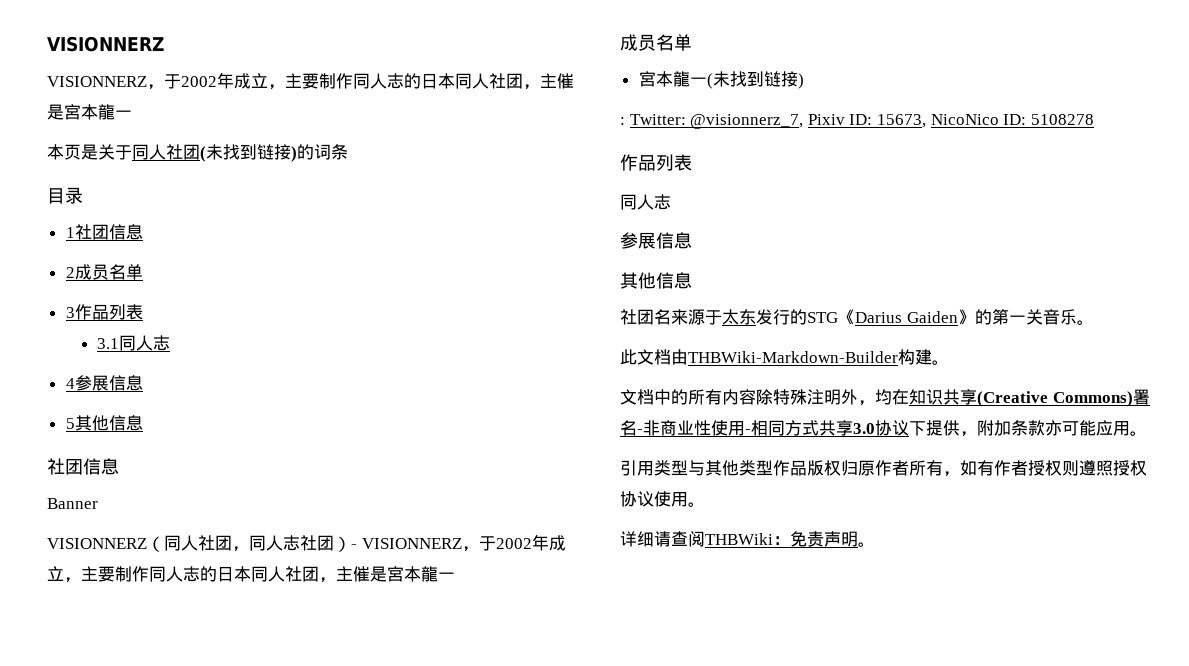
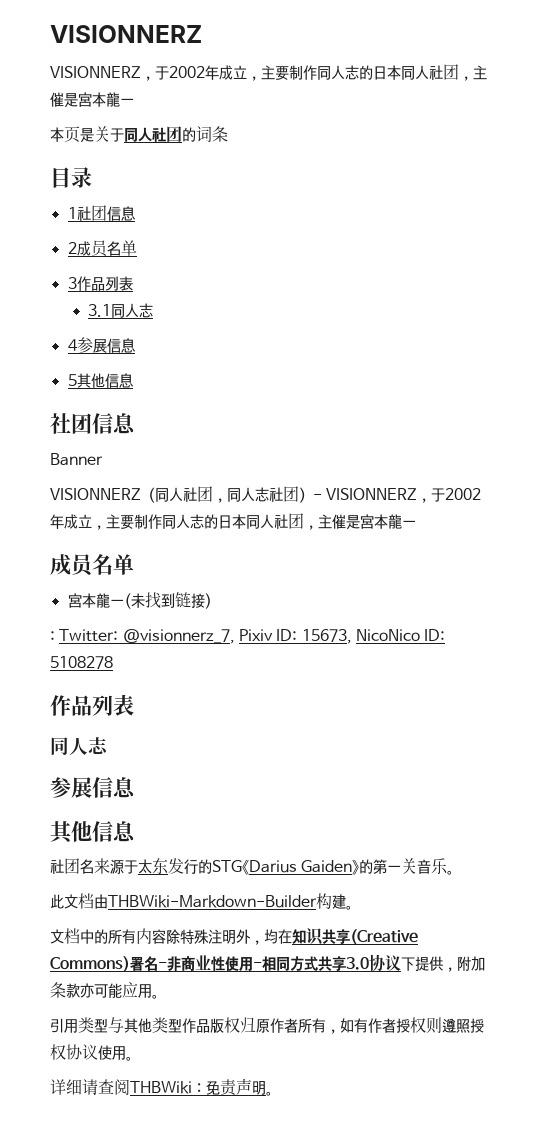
[200,144,297,162] (未找到链接) -> (182, 134) none

